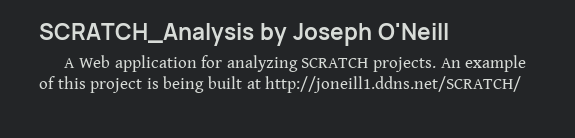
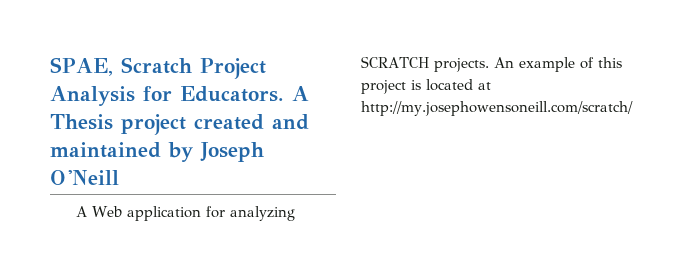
[39,23,254,46] SCRATCH_Analysis -> [50,57,266,79] [50,86,309,106] [50,114,309,135] [50,142,161,158] SPAE, Scratch Project Analysis for Educators. A Thesis project created and maintained
[163,76,522,93] being built at http://joneill1.ddns.net/SCRATCH/ -> [426,79,491,91] [361,101,633,116] located at http://my.josephowensoneill.com/scratch/

